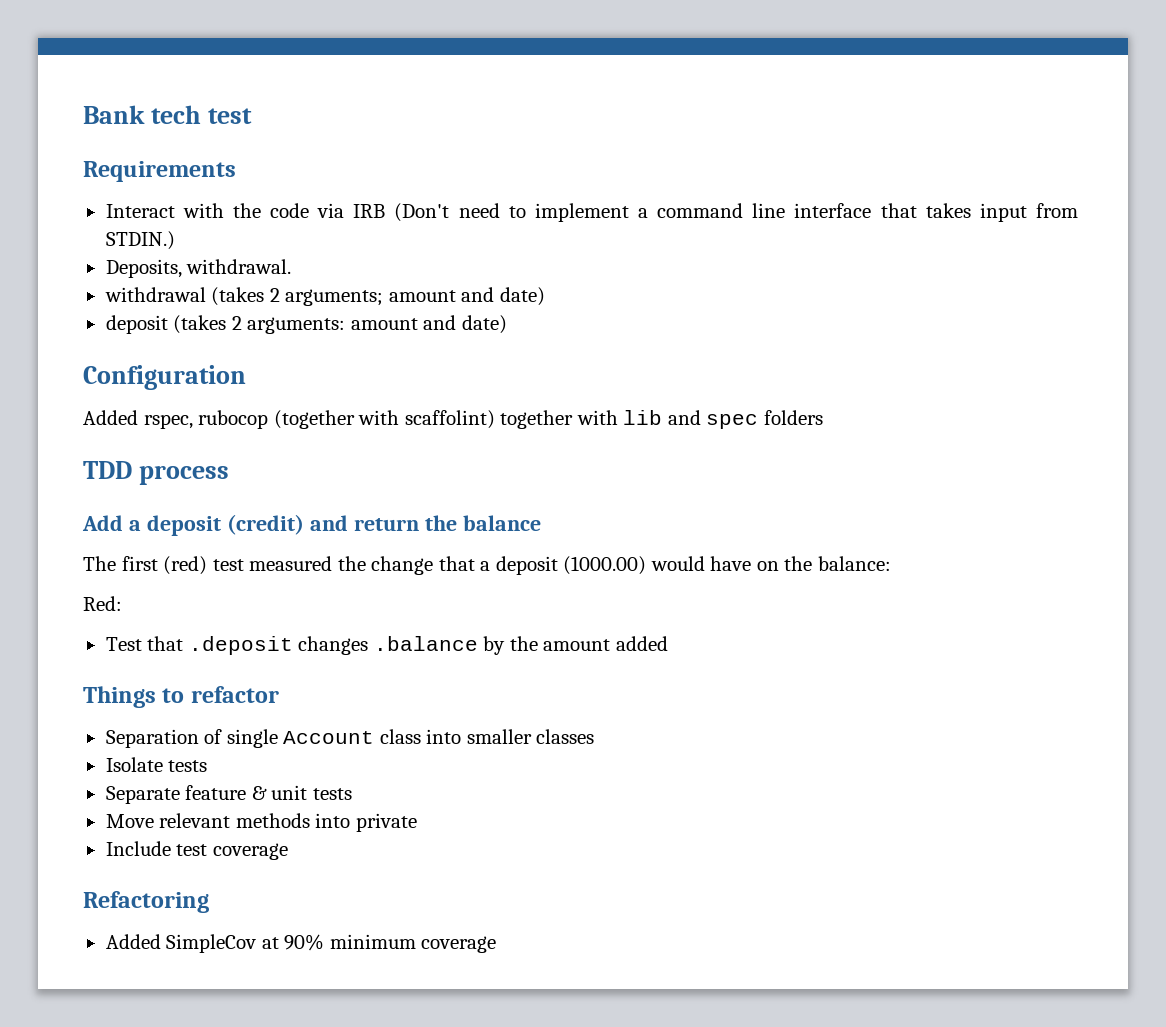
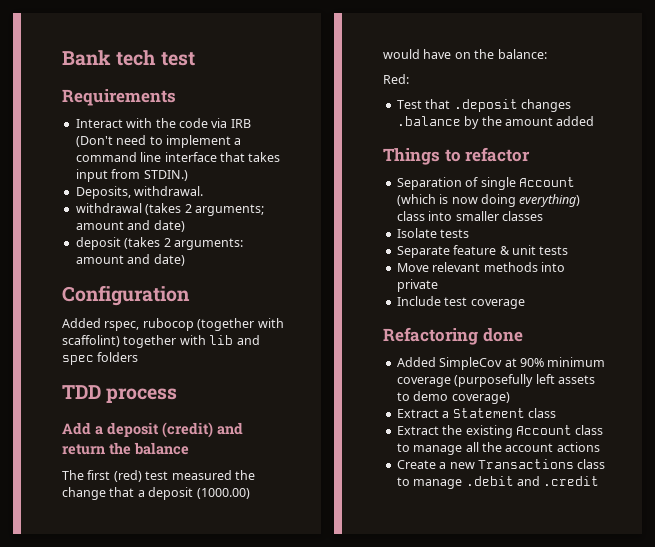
(375, 737) none -> [396,194,581,207] (which is now doing everything)
(209, 902) none -> [482,328,523,342] done
(497, 944) none -> [454,374,595,387] [396,391,510,404] [396,408,556,418] [396,425,604,438] [396,442,600,455] [396,459,606,469] [396,476,600,489] (purposefully left assets to demo coverage) // Extract a Statement class // Extract the existing Account class to manage all the account actions // Create a new Transactions class to manage .debit and .credit

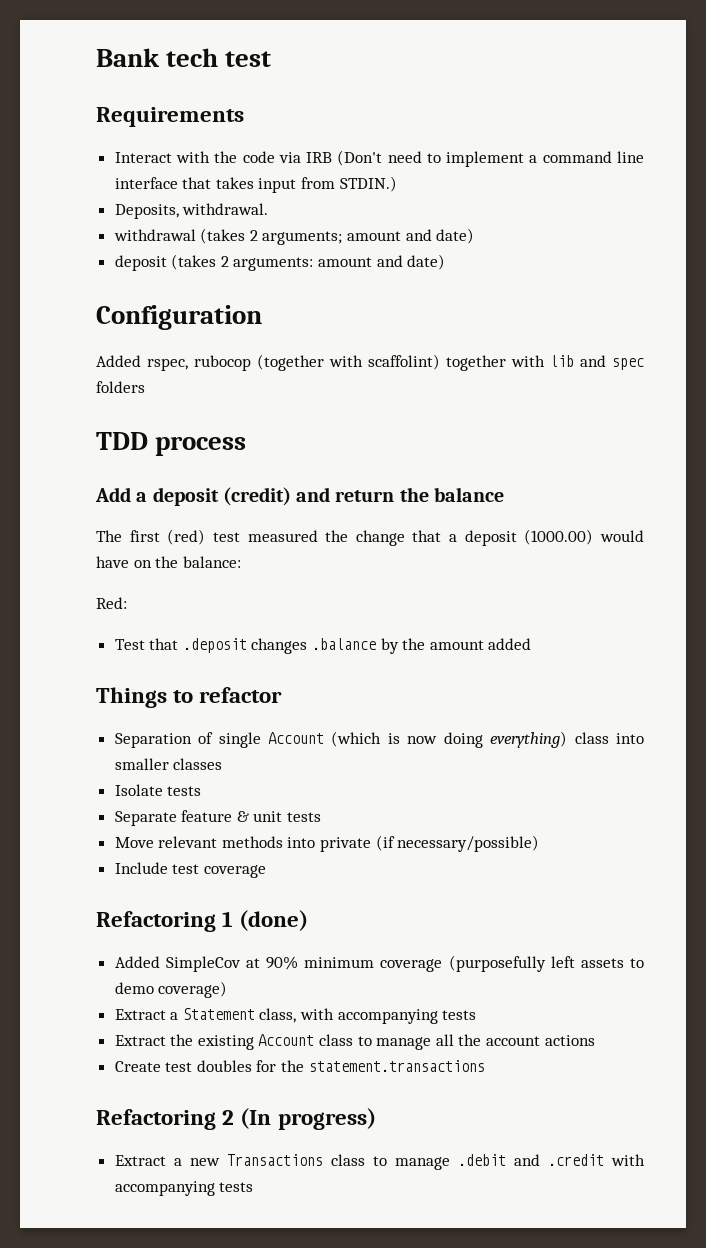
(438, 285) none -> [375,835,540,852] (if necessary/possible)
[482,328,523,342] done -> [222,910,309,931] 1 (done)
[527,408,556,418] class -> [259,1008,477,1024] class, with accompanying tests
(436, 464) none -> [165,1060,485,1072] [96,1108,376,1130] [114,1155,166,1166] test doubles for the statement.transactions // Refactoring 2 (In progress) // Extract
(600, 481) none -> [610,1154,645,1166] [114,1181,254,1196] with accompanying tests

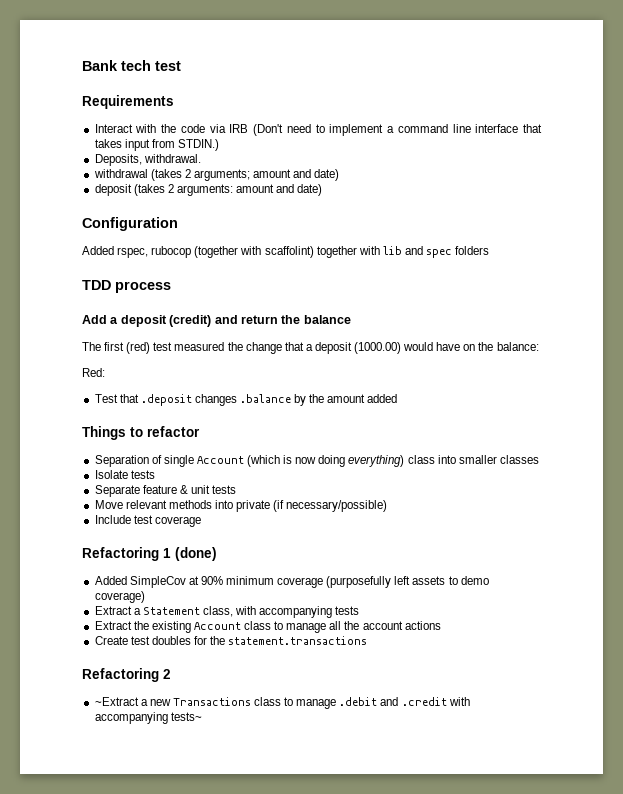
[240,1108,376,1130] [114,1155,166,1166] (In progress) // Extract -> [94,697,139,706] // ~Extract
[219,1182,254,1192] tests -> [170,712,202,721] tests~

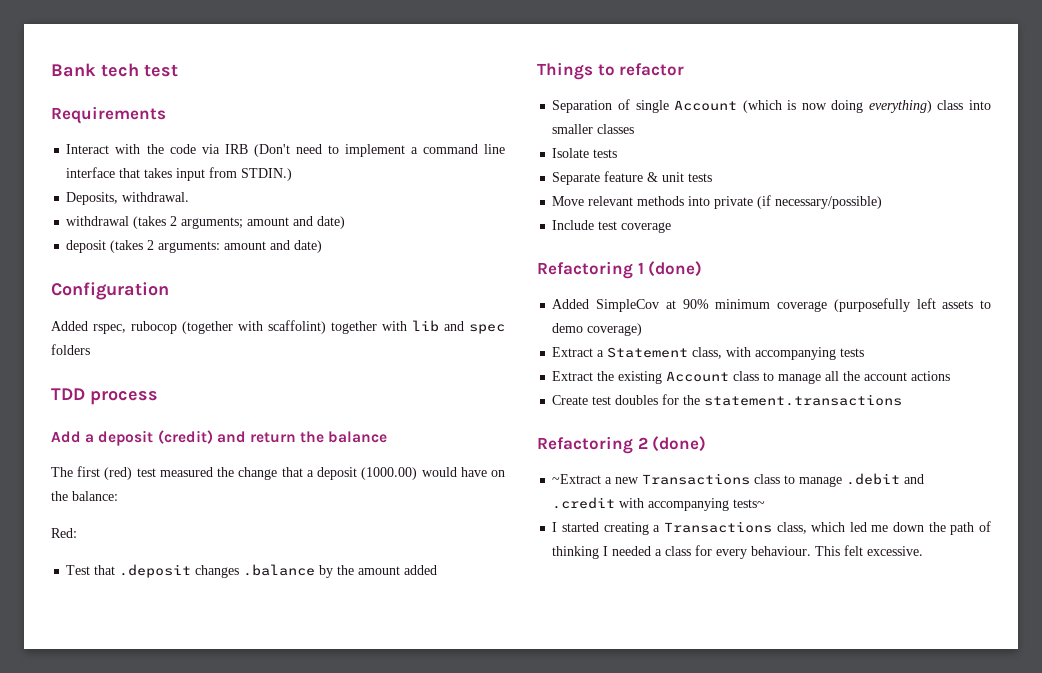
(171, 674) none -> [652,436,707,452] (done)
(202, 716) none -> [552,521,991,535] [552,545,924,559] // I started creating a Transactions class, which led me down the path of thinking I needed a class for every behaviour. This felt excessive.

